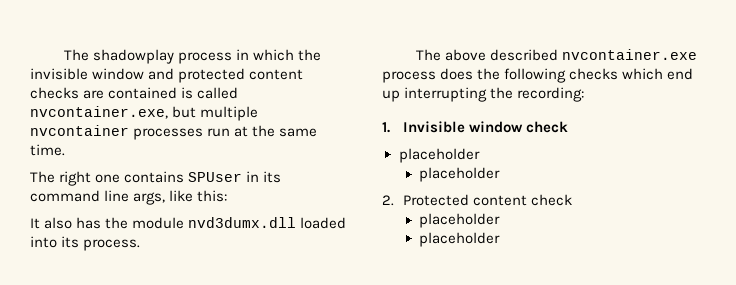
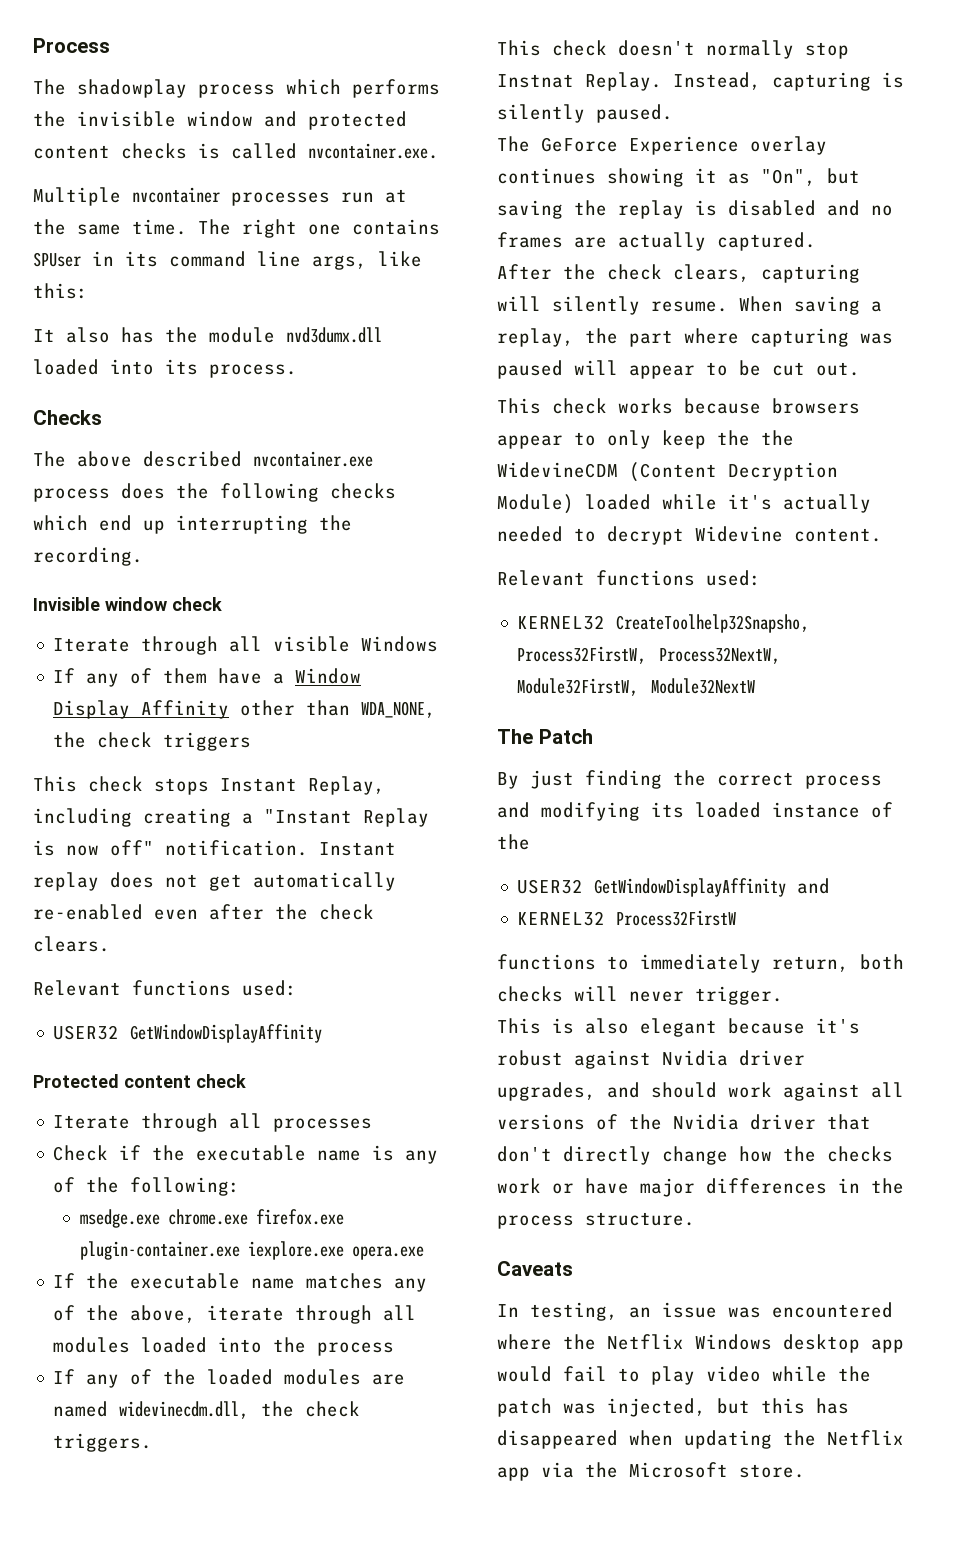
(63, 55) none -> [33,38,110,53] Process //
[235,49,294,61] in which -> [286,79,440,98] which performs
[83,87,239,99] [30,106,259,121] are contained is called nvcontainer.exe, but multiple -> [198,143,439,159] [33,187,121,206] is called nvcontainer.exe. // Multiple
(65, 150) // -> (187, 227) none
(141, 245) none -> [33,410,102,425] // Checks
[517,87,585,102] [382,122,390,133] recording: // 1. -> [33,547,143,566] recording. //
[398,148,480,163] [419,167,501,182] [382,194,572,206] [419,213,501,228] [419,232,501,247] placeholder // placeholder // 2. Protected content check // placeholder // placeholder -> [53,636,439,655] [53,668,362,687] [53,700,437,719] [53,732,252,751] [33,776,385,795] [33,808,429,827] [33,840,396,856] [33,872,396,891] [33,904,374,920] [33,936,110,952] [33,980,297,996] [53,1024,323,1043] [33,1074,246,1088] [53,1113,373,1132] [53,1145,439,1164] [53,1177,241,1196] [79,1209,344,1228] [79,1241,424,1260] [53,1273,428,1292] [53,1305,417,1324] [53,1337,395,1356] [53,1369,406,1388] [53,1401,361,1419] [53,1433,153,1452] [497,40,849,59] [497,72,904,91] [497,104,673,123] [497,136,827,155] [497,168,860,187] [497,200,893,219] [497,232,816,251] [497,264,860,283] [497,296,882,315] [497,328,893,347] [497,360,860,379] [497,398,860,414] [497,430,794,449] [497,462,838,482] [497,494,871,514] [497,526,882,545] [497,570,761,586] [517,614,812,633] [517,646,783,664] [517,678,756,696] [497,729,593,744] [497,770,882,789] [497,802,893,821] [497,834,530,850] [517,878,831,897] [517,910,737,926] [497,954,904,973] [497,986,783,1005] [497,1018,860,1037] [497,1050,805,1069] [497,1082,904,1101] [497,1114,871,1130] [497,1146,893,1165] [497,1178,904,1197] [497,1212,695,1229] [497,1261,573,1276] [497,1302,893,1321] [497,1334,904,1353] [497,1366,871,1385] [497,1398,849,1417] [497,1430,904,1449] [497,1462,805,1481] Iterate through all visible Windows // If any of them have a Window Display Affinity other than WDA_NONE, the check triggers // This check stops Instant Replay, including creating a "Instant Replay is now off" notification. Instant replay does not get automatically re-enabled even after the check clears. // Relevant functions used: // USER32 GetWindowDisplayAffinity // Protected content check // Iterate through all processes // Check if the executable name is any of the following: // msedge.exe chrome.exe firefox.exe plugin-container.exe iexplore.exe opera.exe // If the executable name matches any of the above, iterate through all modules loaded into the process // If any of the loaded modules are named widevinecdm.dll, the check triggers. // This check doesn't normally stop Instnat Replay. Instead, capturing is silently paused. // The GeForce Experience overlay continues showing it as "On", but saving the replay is disabled and no frames are actually captured. // After the check clears, capturing will silently resume. When saving a replay, the part where capturing was paused will appear to be cut out. // This check works because browsers appear to only keep the the WidevineCDM (Content Decryption Module) loaded while it's actually needed to decrypt Widevine content. // Relevant functions used: // KERNEL32 CreateToolhelp32Snapsho, Process32FirstW, Process32NextW, Module32FirstW, Module32NextW // The Patch // By just finding the correct process and modifying its loaded instance of the // USER32 GetWindowDisplayAffinity and // KERNEL32 Process32FirstW // functions to immediately return, both checks will never trigger. // This is also elegant because it's robust against Nvidia driver upgrades, and should work against all versions of the Nvidia driver that don't directly change how the checks work or have major differences in the process structure. // Caveats // In testing, an issue was encountered where the Netflix Windows desktop app would fail to play video while the patch was injected, but this has disappeared when updating the Netflix app via the Microsoft store.

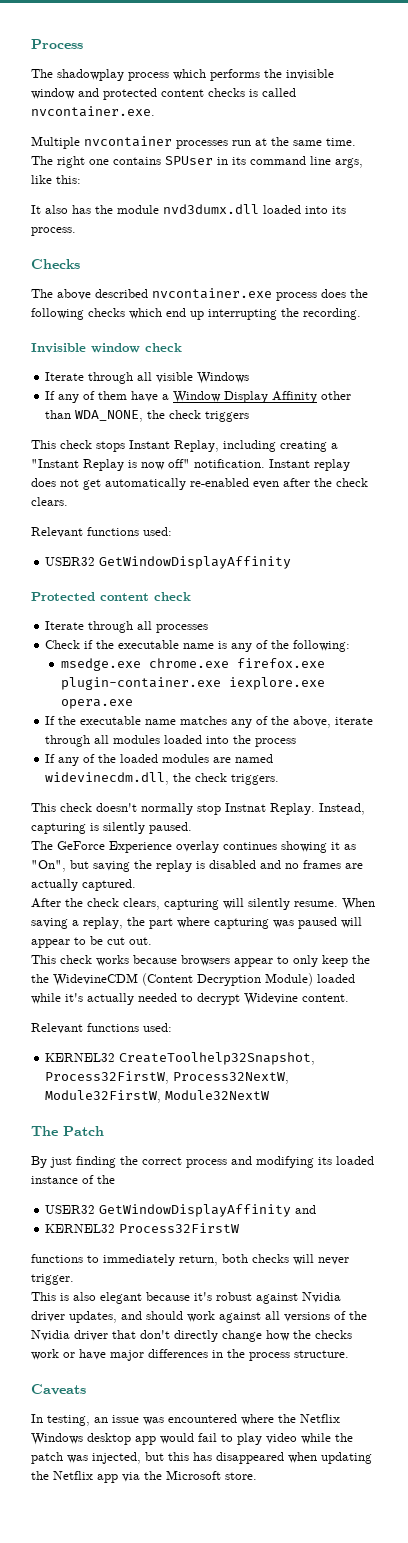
[616,614,812,633] CreateToolhelp32Snapsho, -> [119,1052,316,1065] CreateToolhelp32Snapshot,
[497,1082,596,1101] upgrades, -> [69,1311,117,1323] updates,

